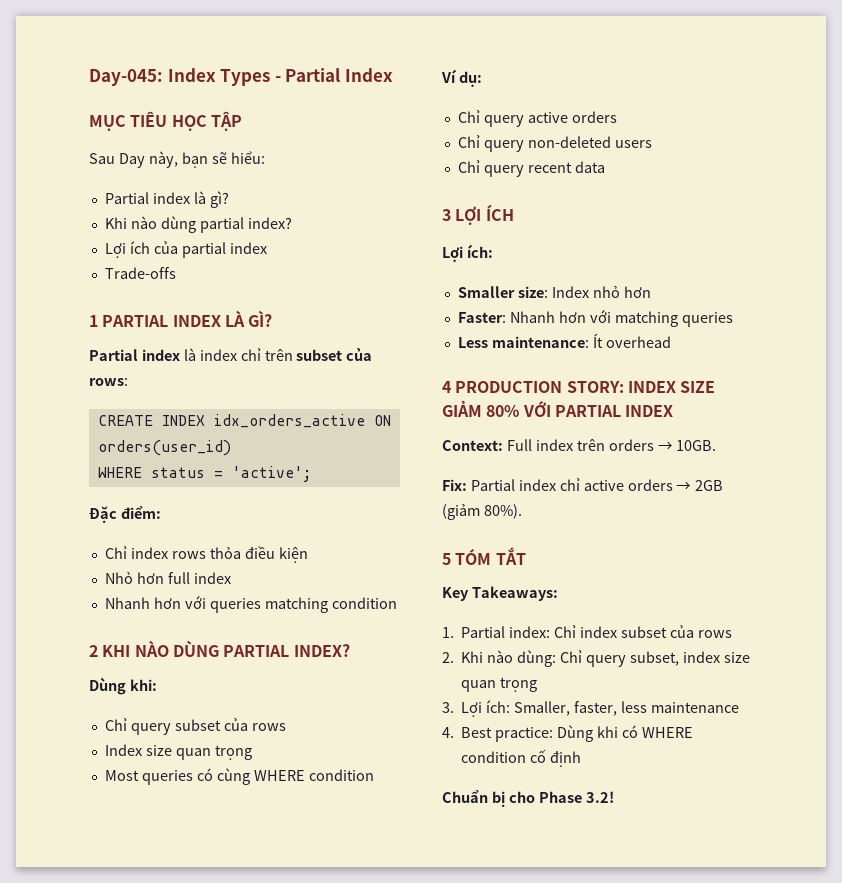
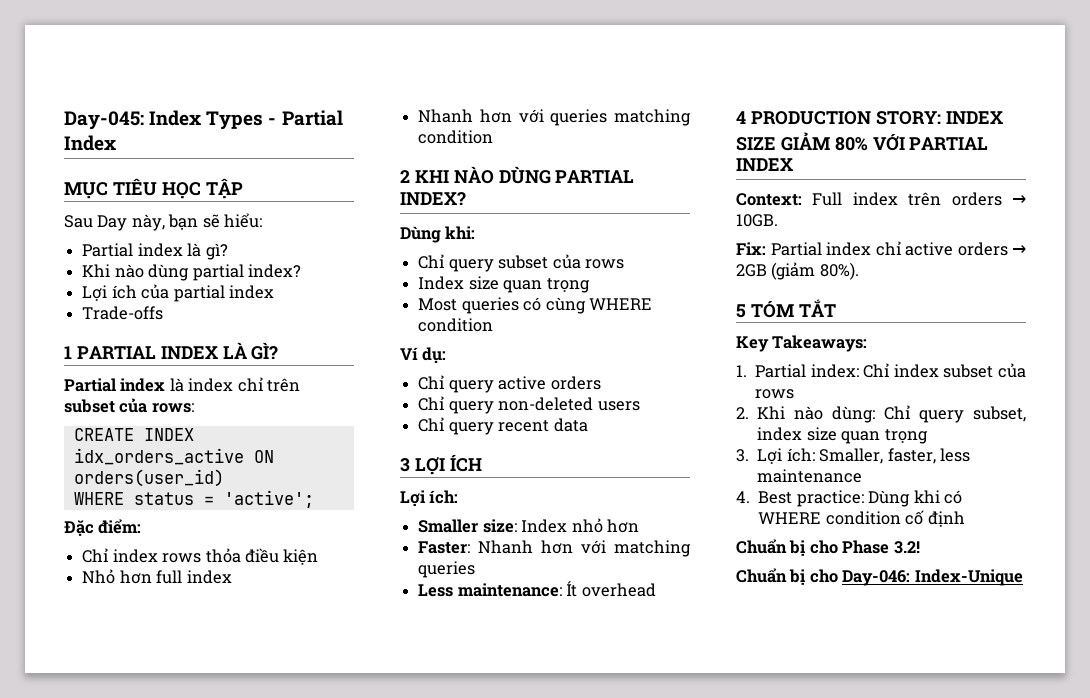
(614, 797) none -> [736,568,1023,586] // Chuẩn bị cho Day-046: Index-Unique

